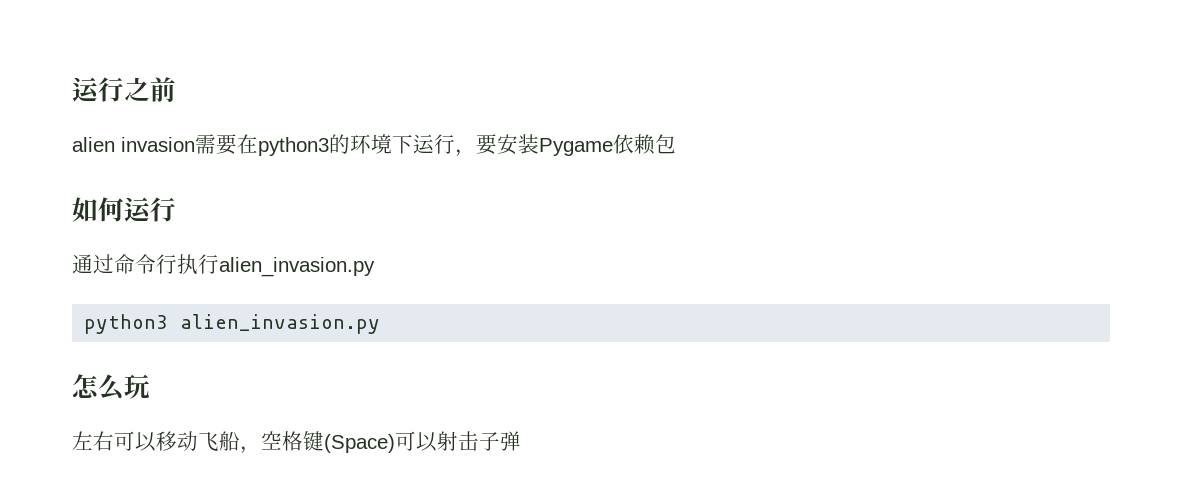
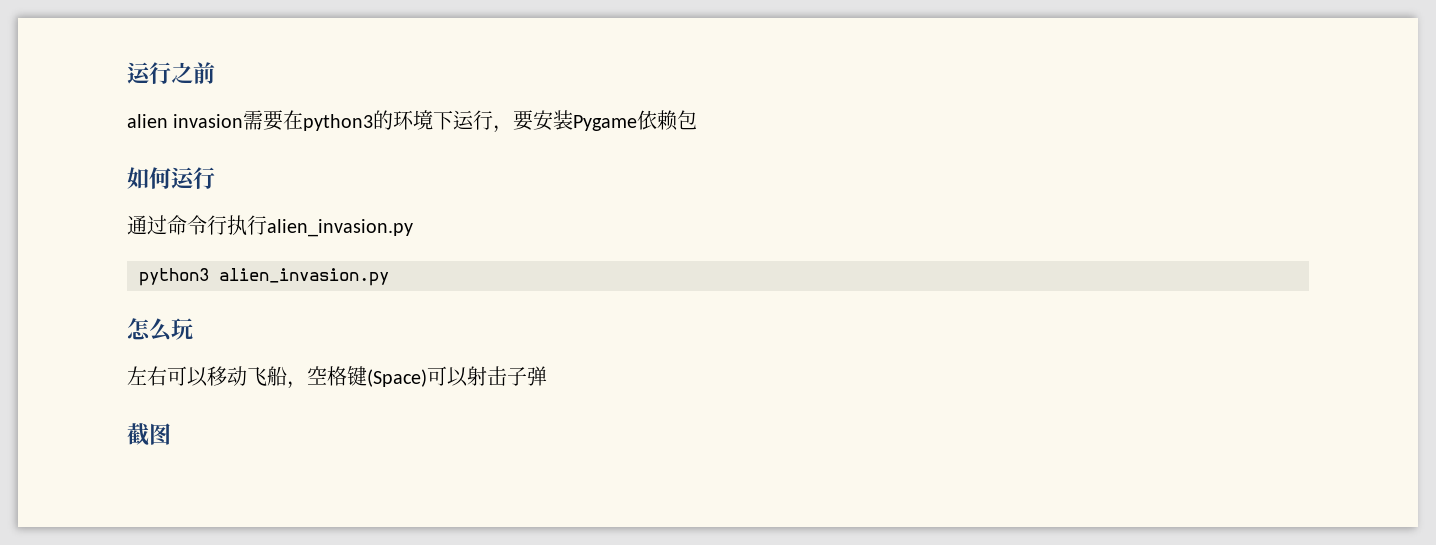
(521, 441) none -> [127,423,171,446] // 截图

